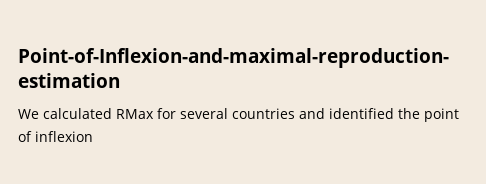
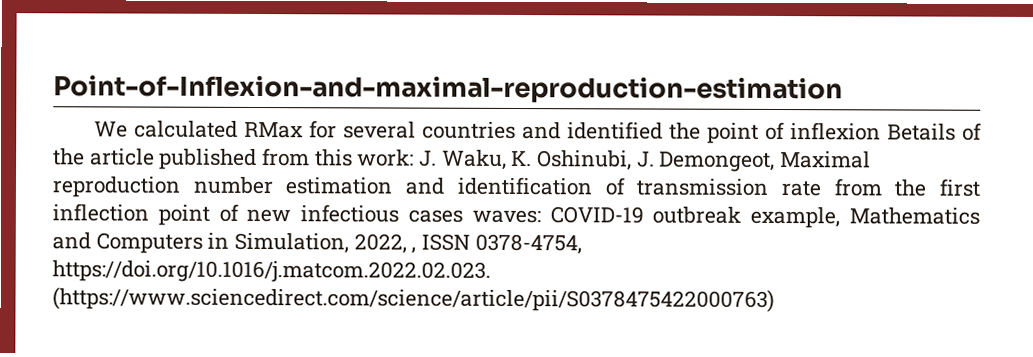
(93, 136) none -> [887,122,982,141] [53,148,872,172] [52,176,982,198] [52,203,980,229] [52,232,582,255] [52,260,491,283] [52,287,775,312] Betails of the article published from this work: J. Waku, K. Oshinubi, J. Demongeot, Maximal reproduction number estimation and identification of transmission rate from the first inflection point of new infectious cases waves: COVID-19 outbreak example, Mathematics and Computers in Simulation, 2022, , ISSN 0378-4754, https://doi.org/10.1016/j.matcom.2022.02.023. (https://www.sciencedirect.com/science/article/pii/S0378475422000763)

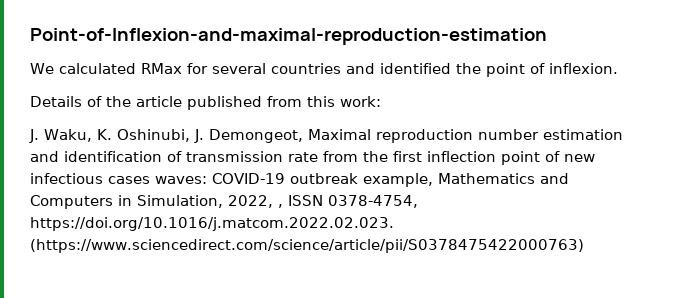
[790,122,957,141] inflexion Betails -> [549,63,618,74] [30,96,82,107] inflexion. // Details
(415, 158) none -> (381, 101) //

